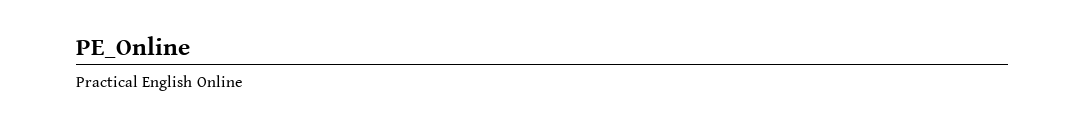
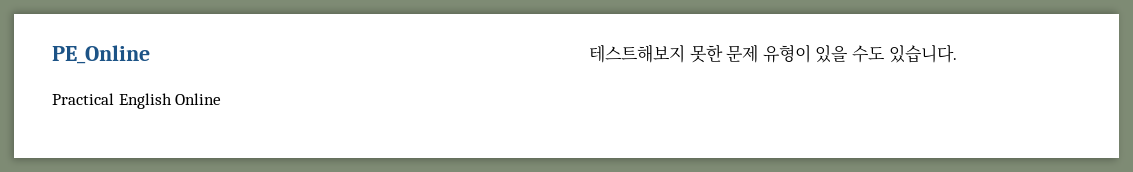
(243, 81) none -> [589,44,957,63] // 테스트해보지 못한 문제 유형이 있을 수도 있습니다.

